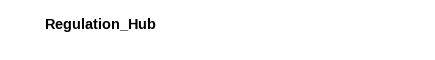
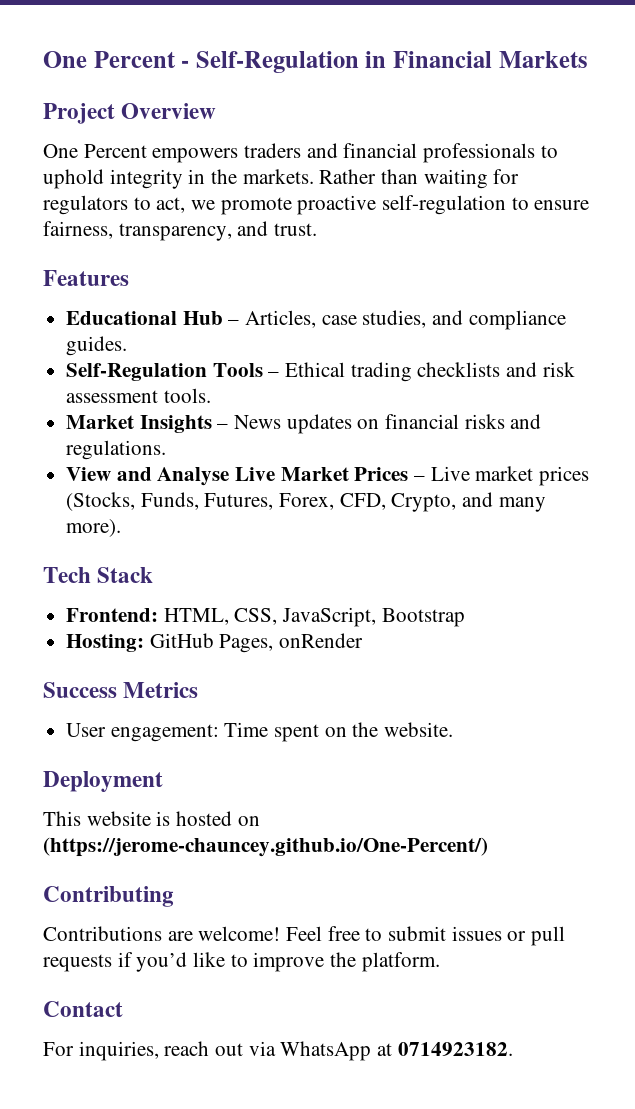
[45,18,156,32] Regulation_Hub -> [43,51,588,73] [43,103,217,124] [43,143,558,163] [43,169,520,189] [43,195,590,215] [43,221,318,241] [43,270,129,286] [66,310,566,330] [66,336,128,356] [66,362,575,382] [66,388,211,403] [66,414,542,434] [66,440,167,460] [66,466,590,486] [66,492,546,512] [66,519,122,537] [43,567,154,583] [66,607,465,627] [66,633,364,653] [43,682,199,698] [66,722,454,742] [43,771,163,792] [43,811,260,826] [43,837,488,857] [43,886,174,907] [43,926,566,946] [43,952,440,972] [43,1001,123,1017] [43,1041,513,1061] One Percent - Self-Regulation in Financial Markets // Project Overview // One Percent empowers traders and financial professionals to uphold integrity in the markets. Rather than waiting for regulators to act, we promote proactive self-regulation to ensure fairness, transparency, and trust. // Features // Educational Hub – Articles, case studies, and compliance guides. // Self-Regulation Tools – Ethical trading checklists and risk assessment tools. // Market Insights – News updates on financial risks and regulations. // View and Analyse Live Market Prices – Live market prices (Stocks, Funds, Futures, Forex, CFD, Crypto, and many more). // Tech Stack // Frontend: HTML, CSS, JavaScript, Bootstrap // Hosting: GitHub Pages, onRender // Success Metrics // User engagement: Time spent on the website. // Deployment // This website is hosted on (https://jerome-chauncey.github.io/One-Percent/) // Contributing // Contributions are welcome! Feel free to submit issues or pull requests if you’d like to improve the platform. // Contact // For inquiries, reach out via WhatsApp at 0714923182.

